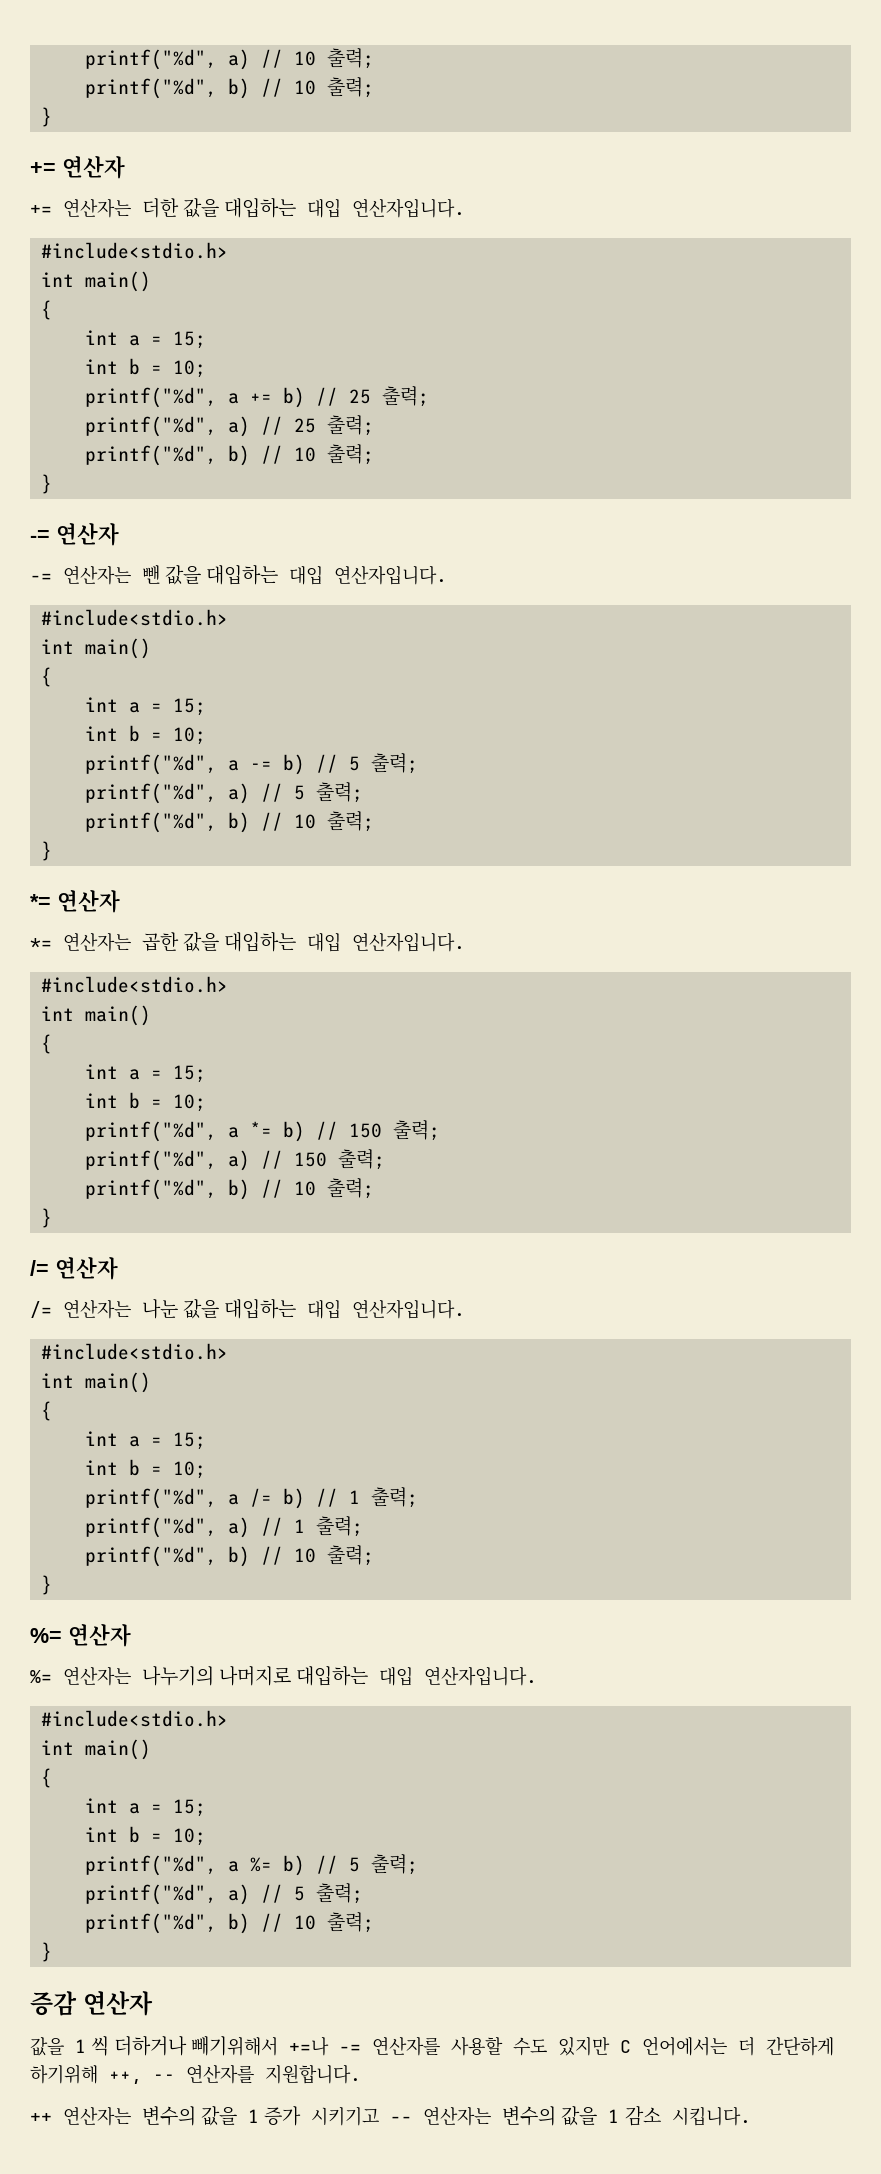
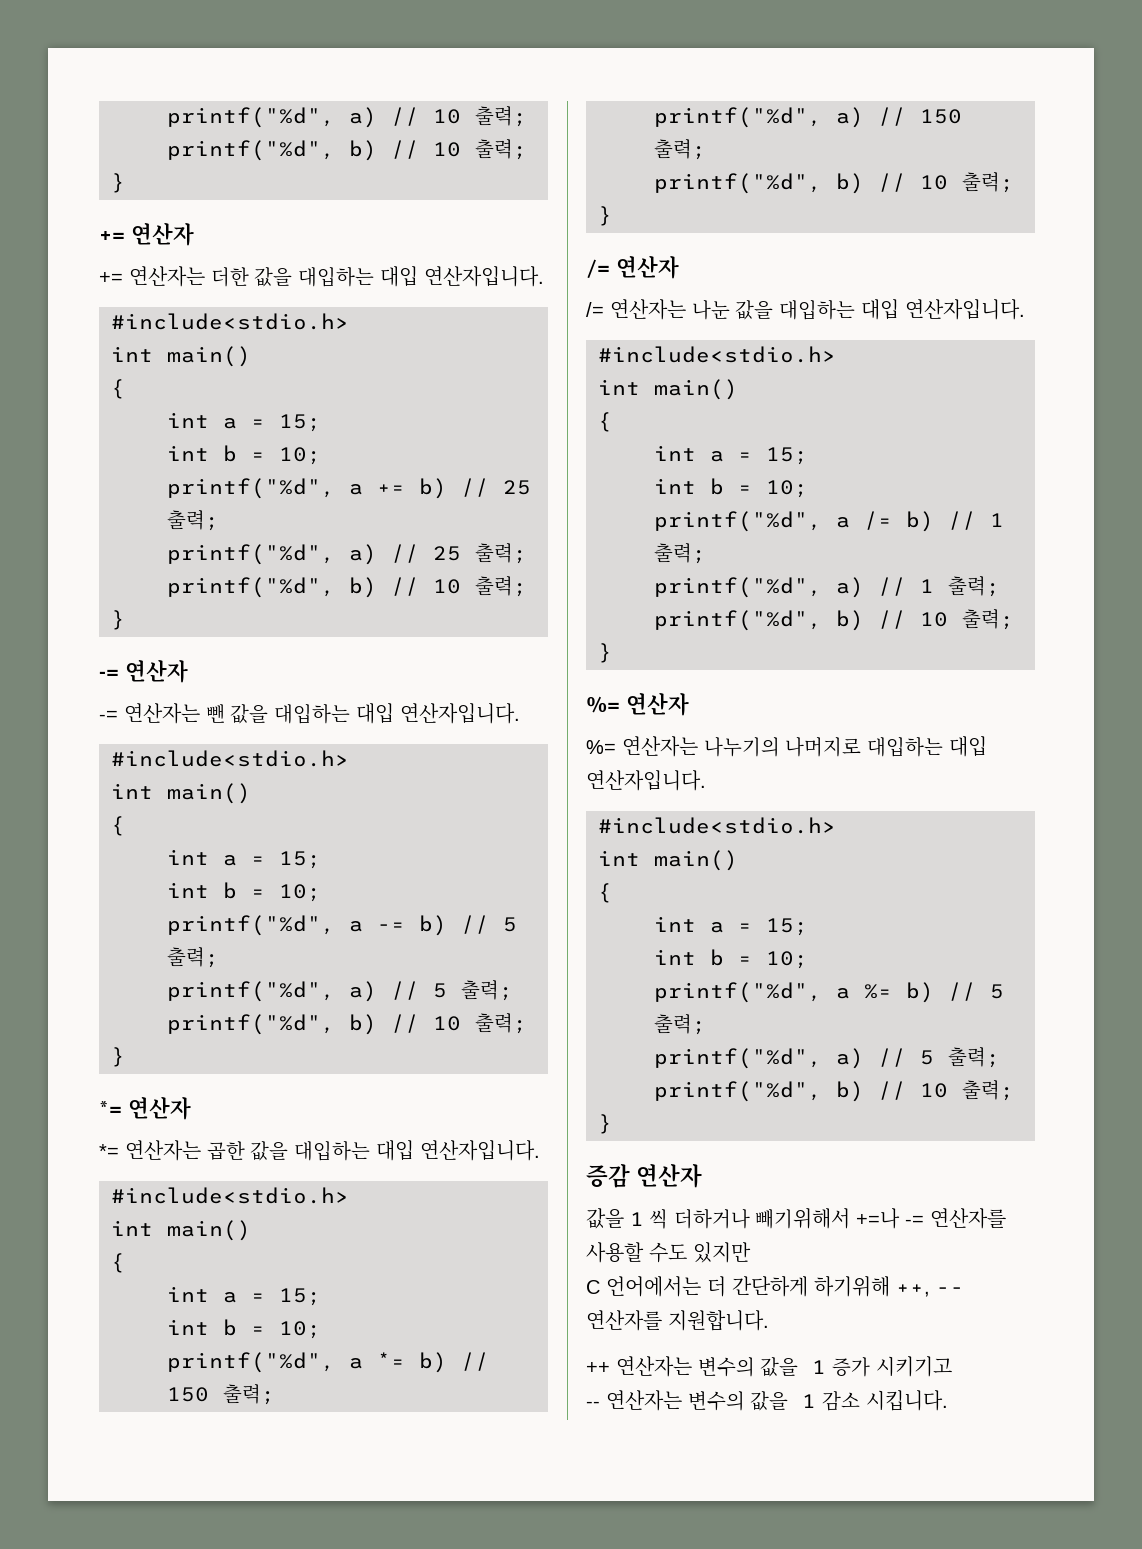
(611, 2046) none -> (751, 1252) //
(380, 2116) none -> (952, 1366) //

